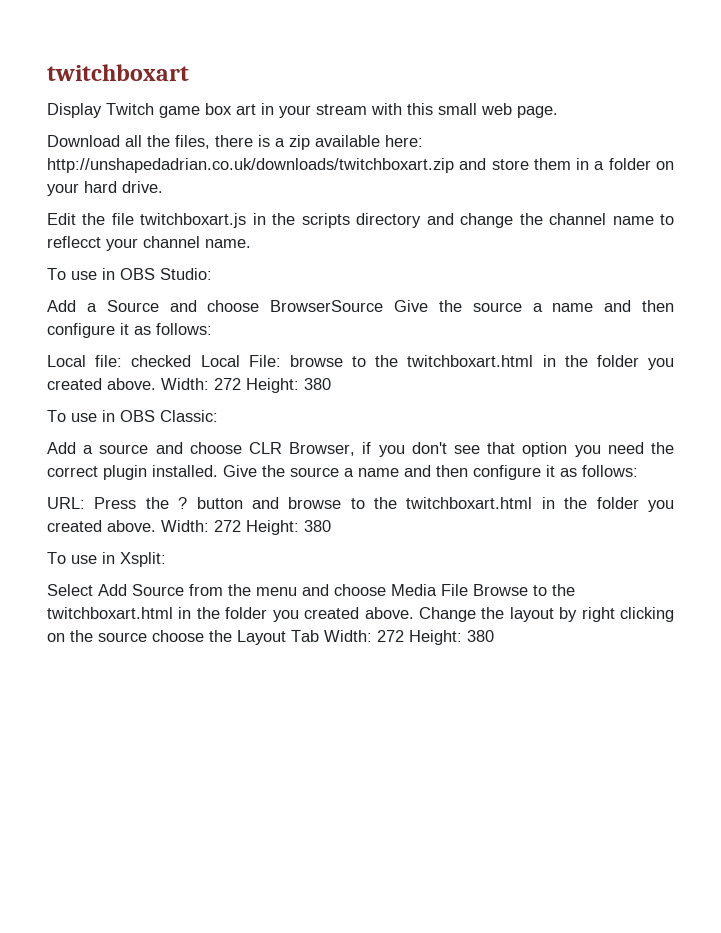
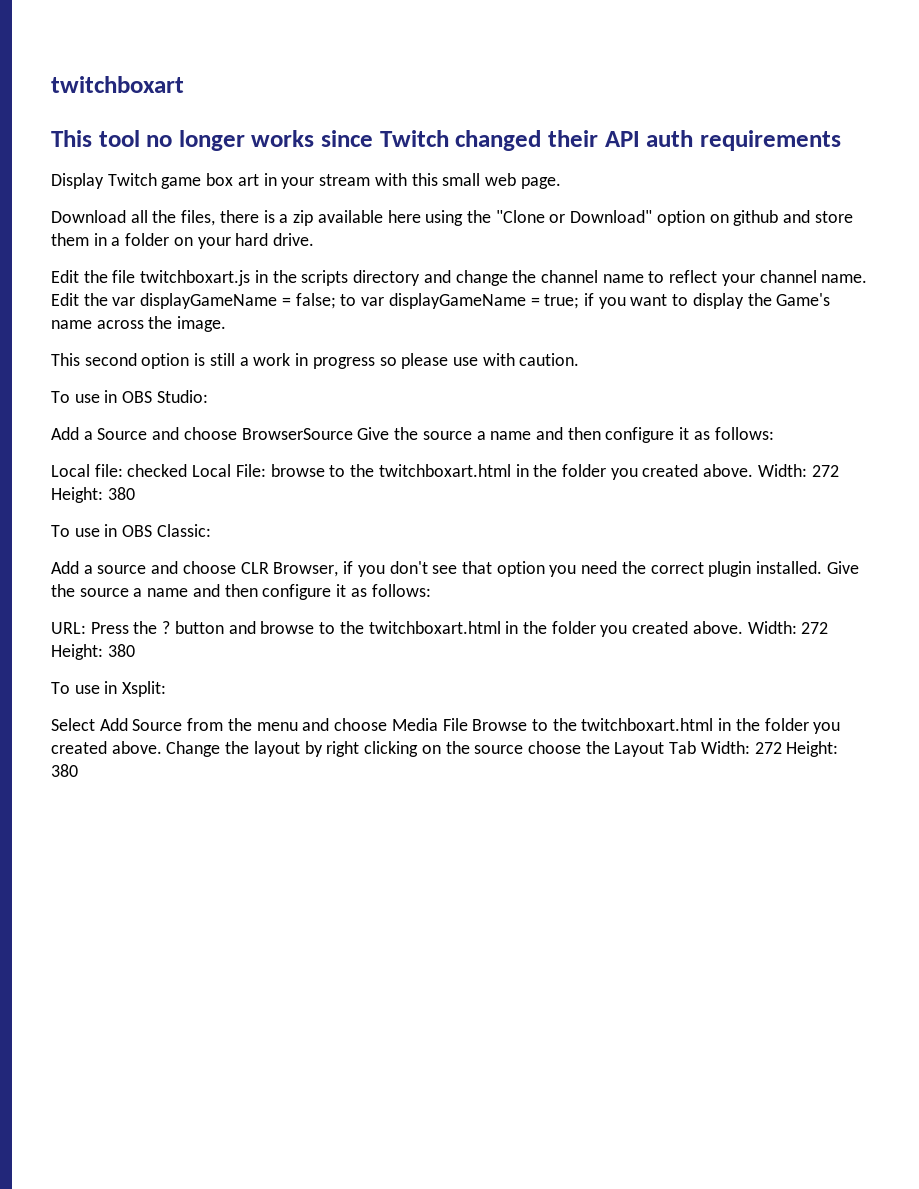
(189, 72) none -> [51,130,841,151] // This tool no longer works since Twitch changed their API auth requirements
[385,135,423,147] [47,158,454,173] here: http://unshapedadrian.co.uk/downloads/twitchboxart.zip -> [387,210,779,226] here using the "Clone or Download" option on github
[47,236,101,248] reflecct -> [669,270,718,283] reflect
(251, 243) none -> [51,293,831,309] [51,316,227,332] [51,353,580,369] Edit the var displayGameName = false; to var displayGameName = true; if you want to display the Game's name across the image. // This second option is still a work in progress so please use with caution.

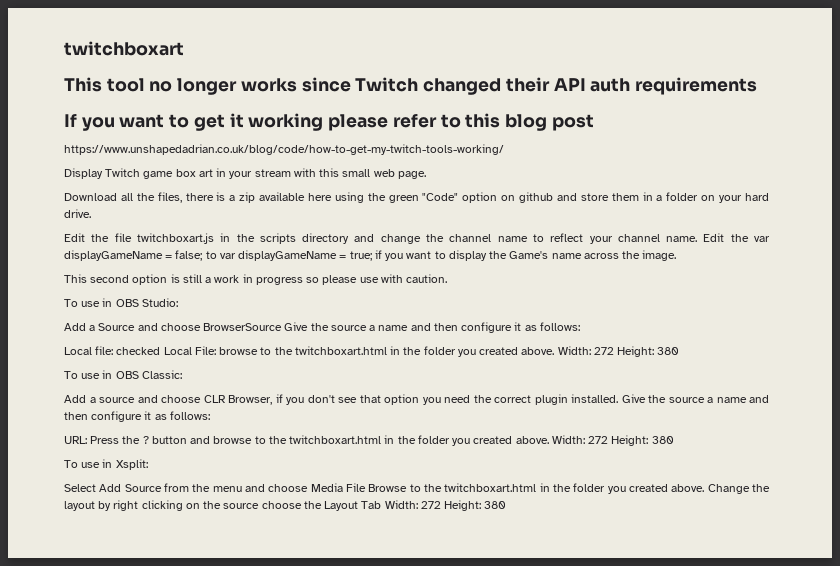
(841, 140) none -> [64,113,594,131] [64,144,504,155] // If you want to get it working please refer to this blog post // https://www.unshapedadrian.co.uk/blog/code/how-to-get-my-twitch-tools-working/
[495,210,653,223] "Clone or Download" -> [388,193,459,203] green "Code"

